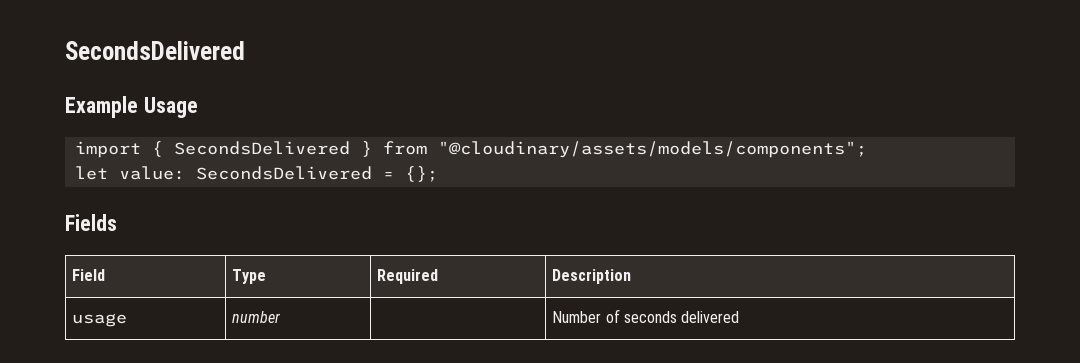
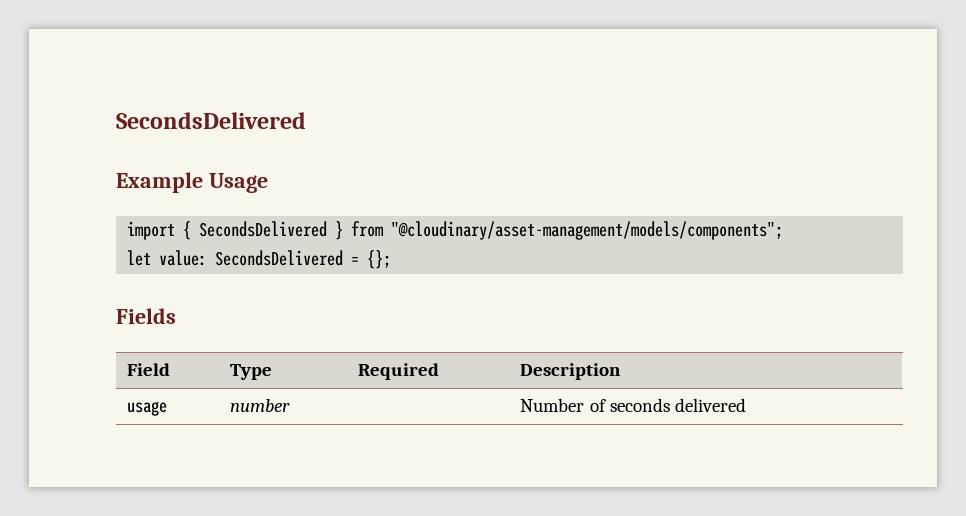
[437,141,867,158] "@cloudinary/assets/models/components"; -> [391,221,784,240] "@cloudinary/asset-management/models/components";

